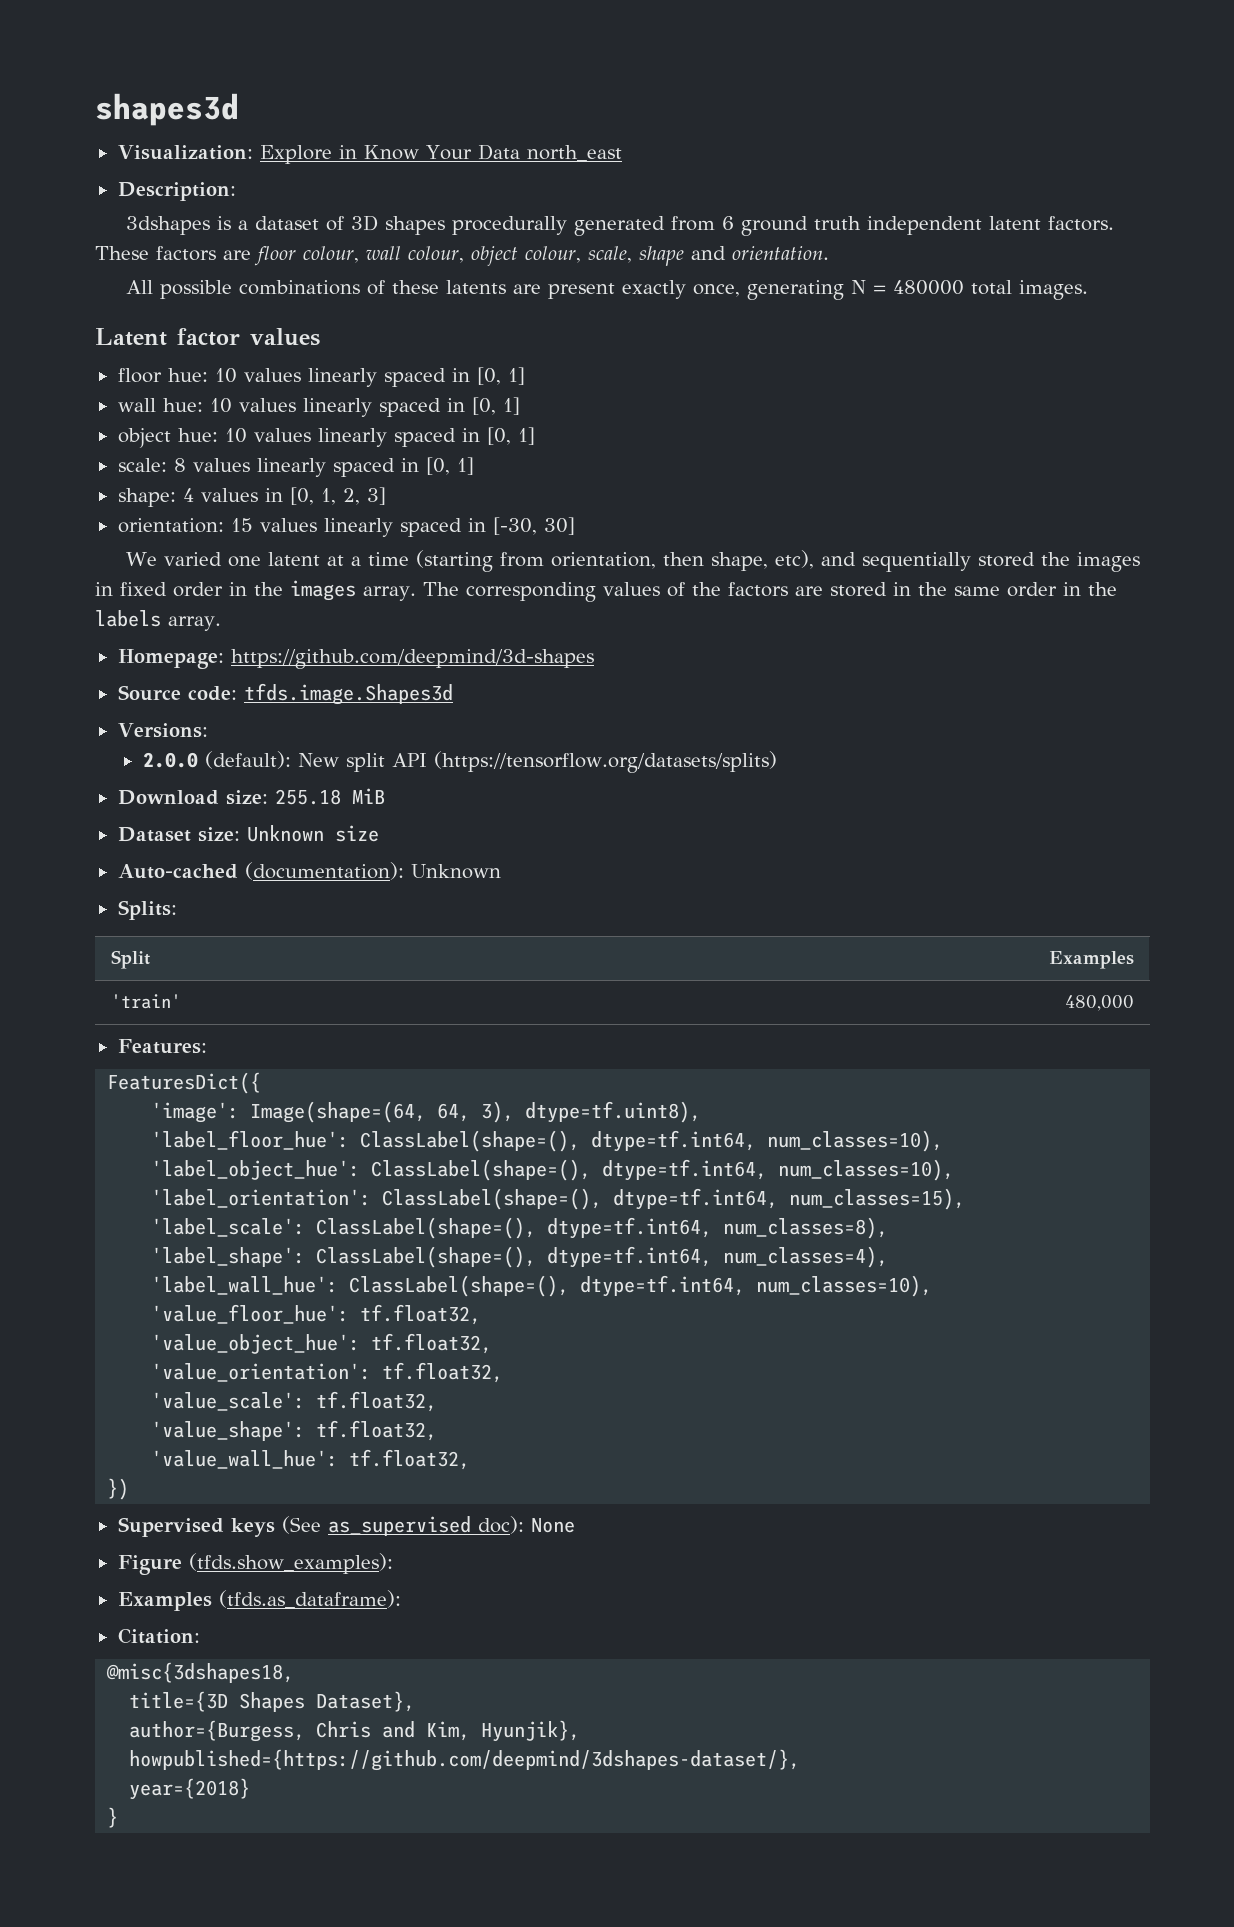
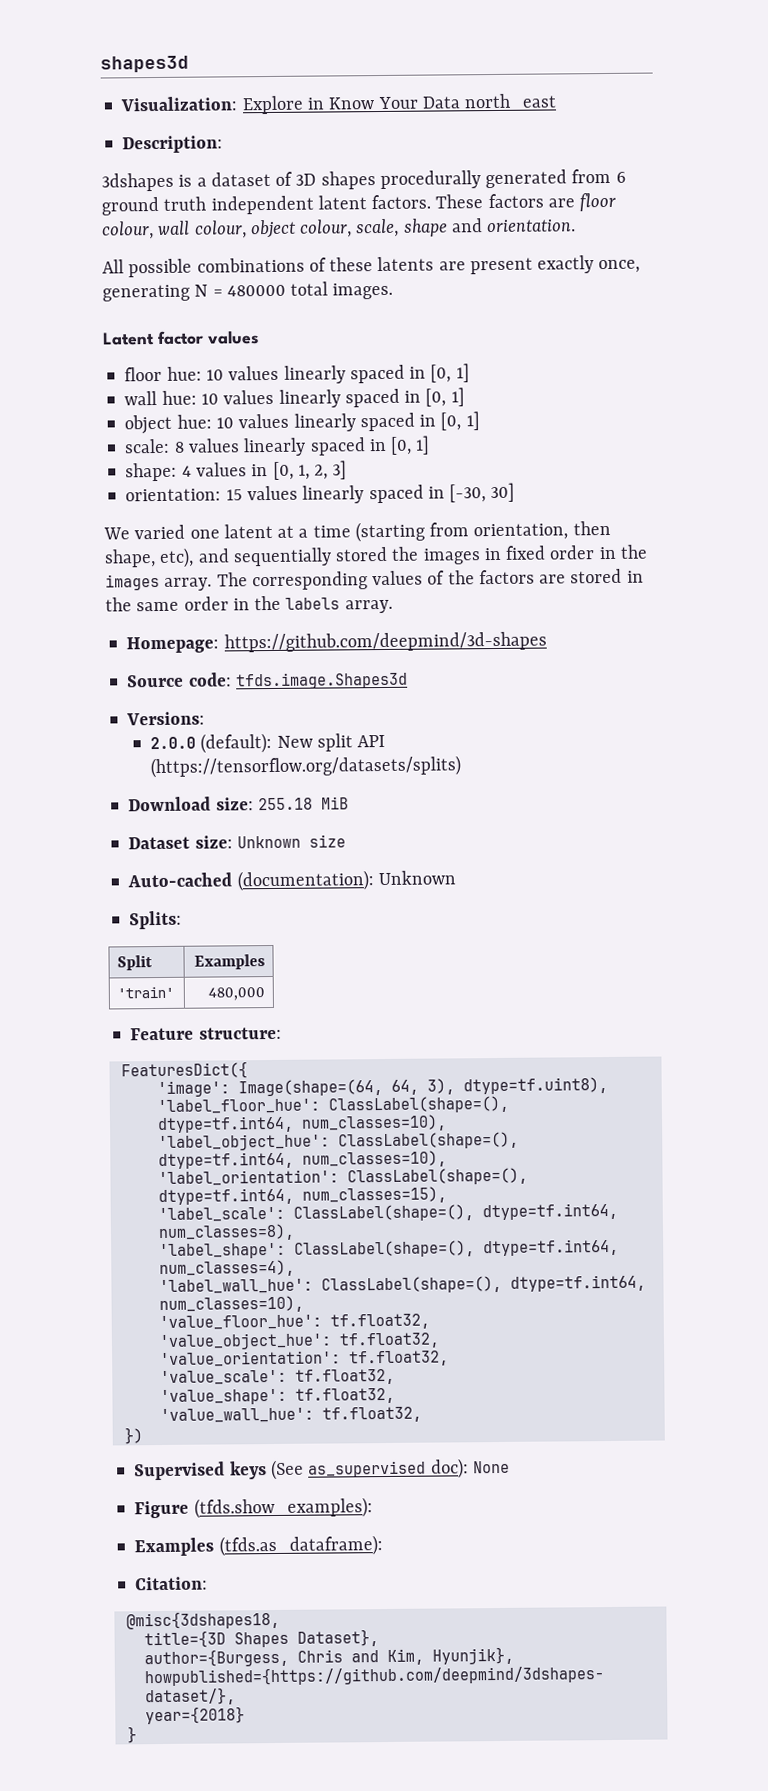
[117,1039,207,1054] Features: -> [130,1026,282,1041] Feature structure:

